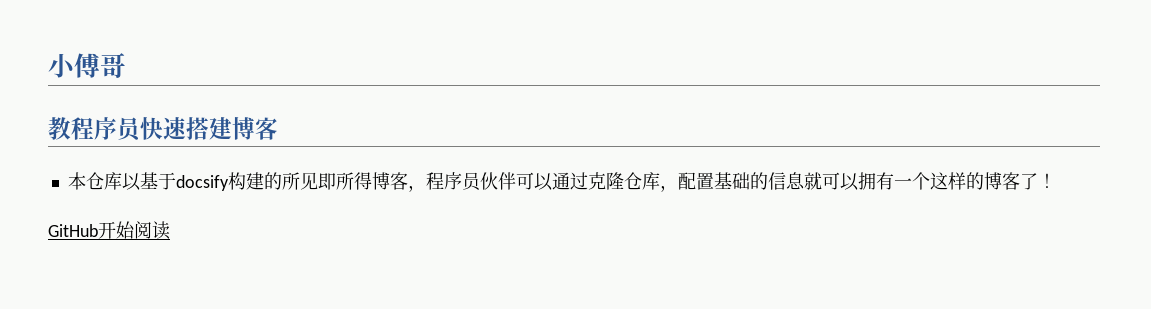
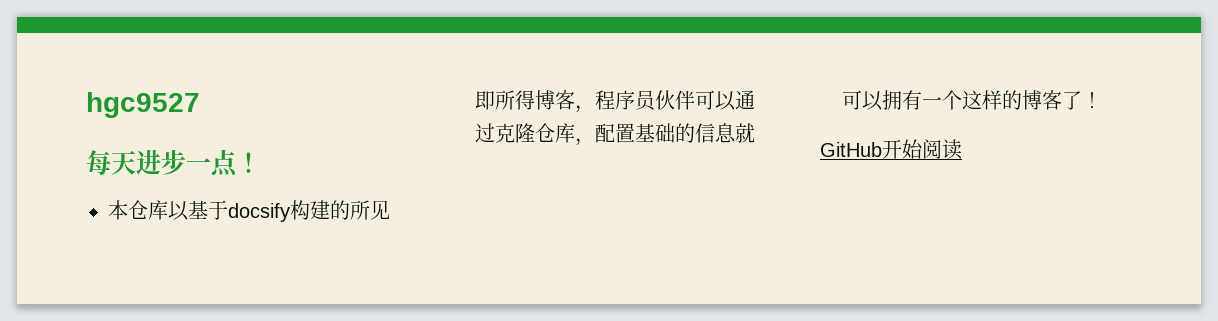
[48,53,126,78] [48,117,278,142] 小傅哥 // 教程序员快速搭建博客 -> [86,92,200,118] [86,149,261,177] hgc9527 // 每天进步一点！

